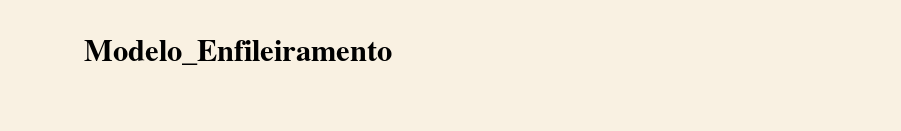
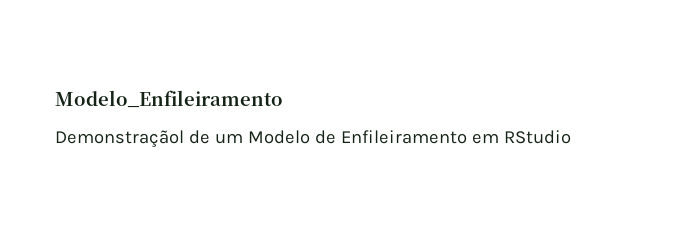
(392, 52) none -> [55,130,571,148] // Demonstraçãol de um Modelo de Enfileiramento em RStudio

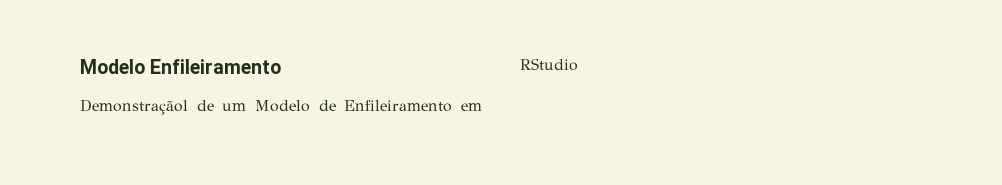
[55,90,283,108] Modelo_Enfileiramento -> [80,59,282,74] Modelo Enfileiramento

